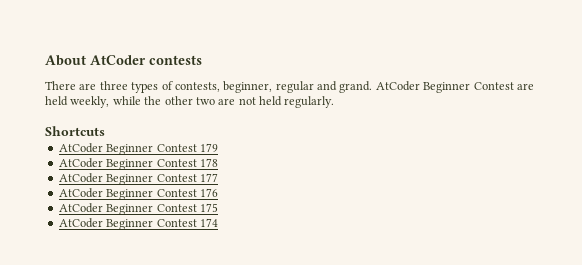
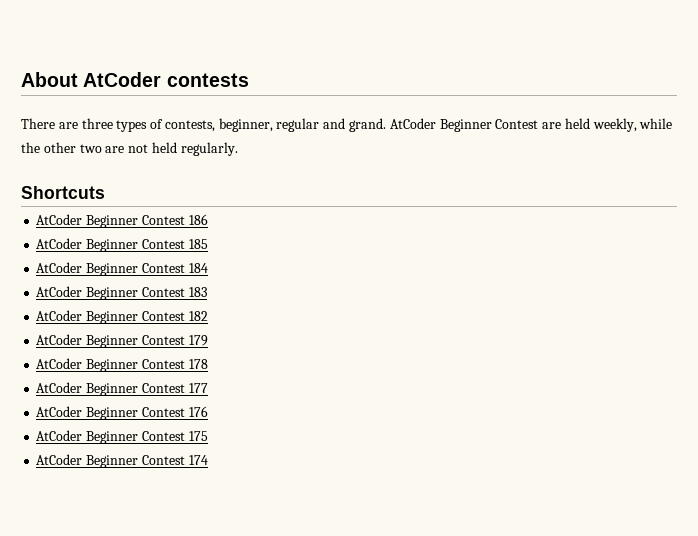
(105, 131) none -> [36,214,208,228] [36,238,208,252] [36,262,208,276] [36,286,207,300] [36,310,208,324] // AtCoder Beginner Contest 186 // AtCoder Beginner Contest 185 // AtCoder Beginner Contest 184 // AtCoder Beginner Contest 183 // AtCoder Beginner Contest 182

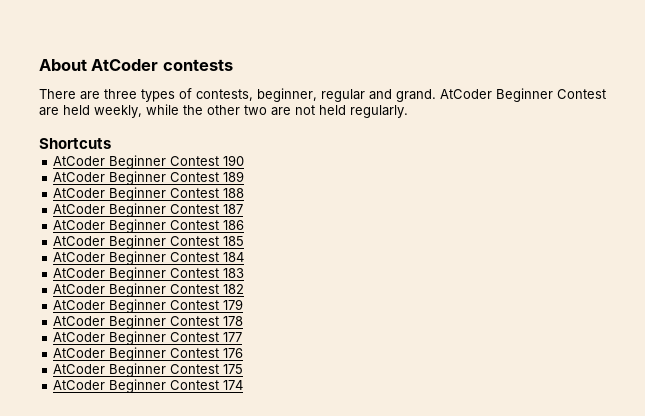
(105, 192) none -> [53,155,245,169] [53,171,245,185] [53,187,245,201] [53,203,244,217] // AtCoder Beginner Contest 190 // AtCoder Beginner Contest 189 // AtCoder Beginner Contest 188 // AtCoder Beginner Contest 187

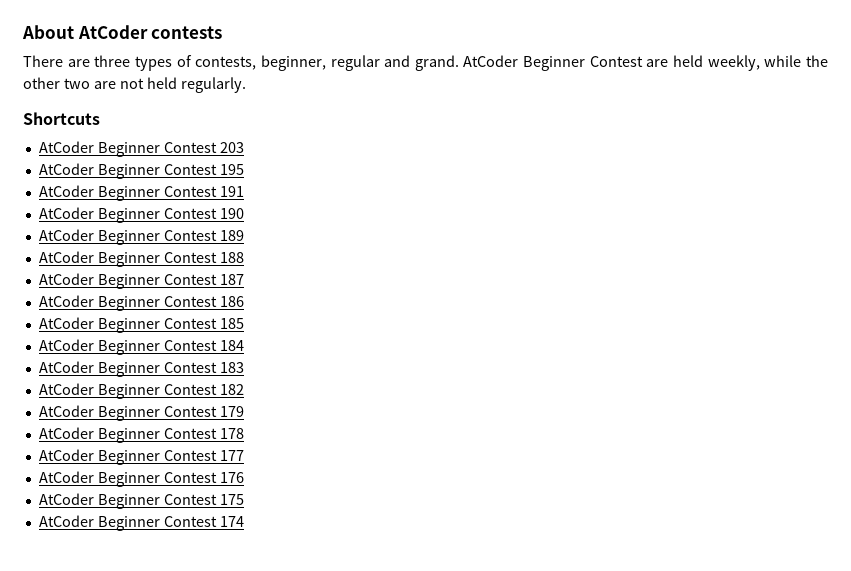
(111, 143) none -> [38,141,244,157] [38,163,244,179] [38,185,244,201] // AtCoder Beginner Contest 203 // AtCoder Beginner Contest 195 // AtCoder Beginner Contest 191

